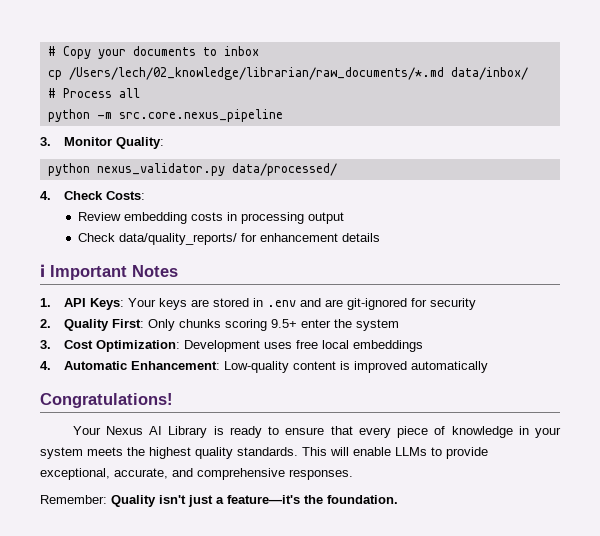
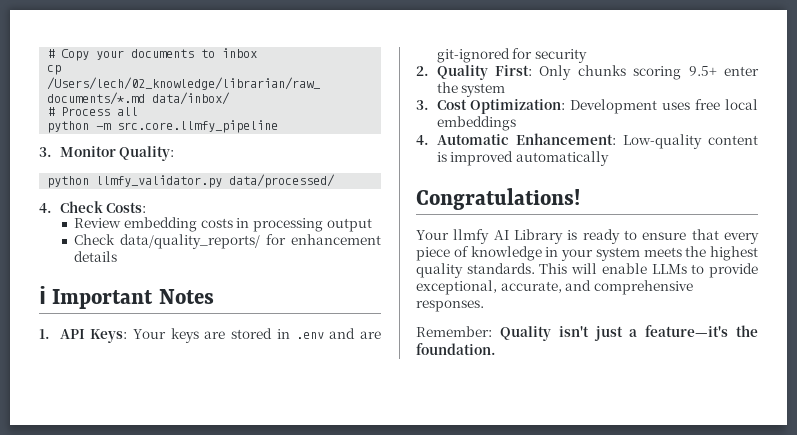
[118,109,283,122] src.core.nexus_pipeline -> [117,120,279,133] src.core.llmfy_pipeline
[96,163,225,176] nexus_validator.py -> [96,175,223,188] llmfy_validator.py
[105,426,143,435] Nexus -> [453,229,490,244] llmfy

